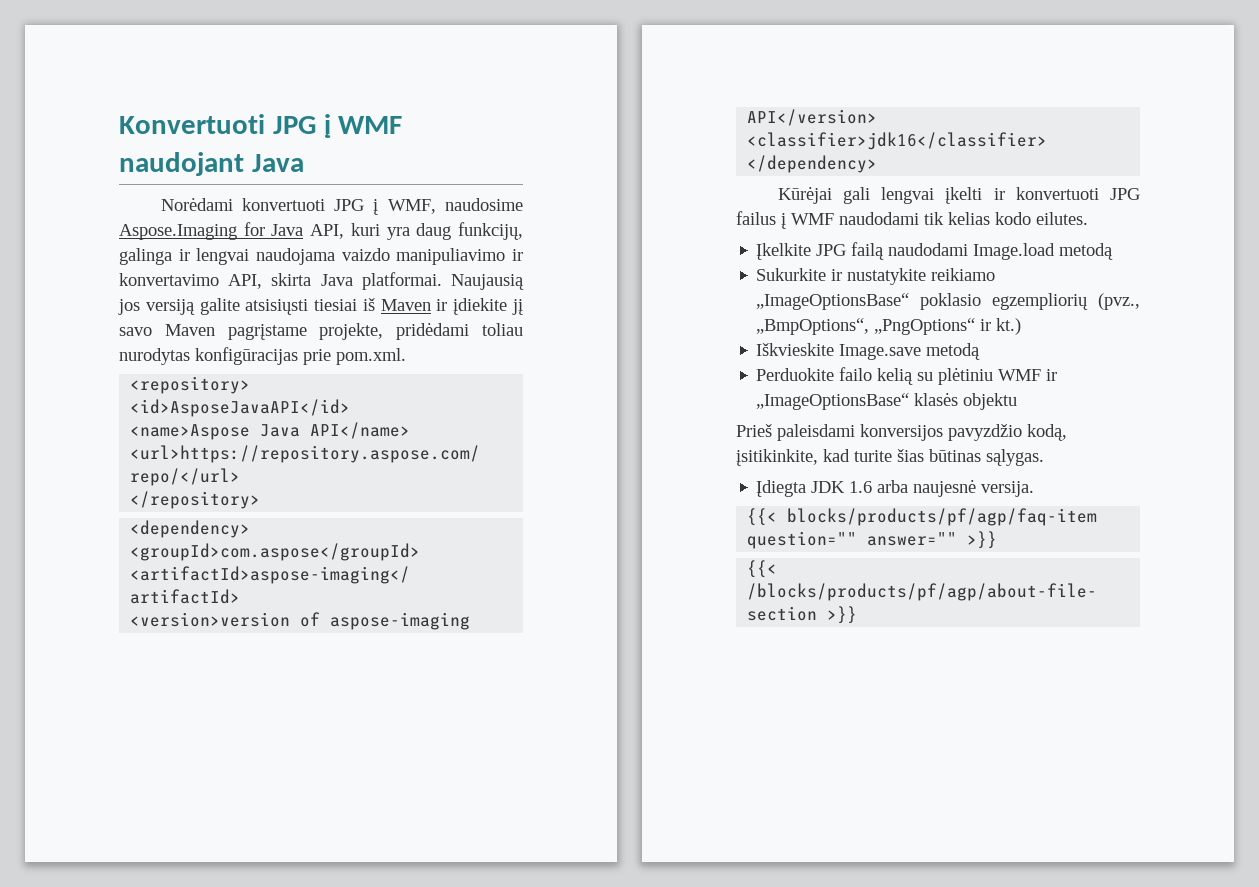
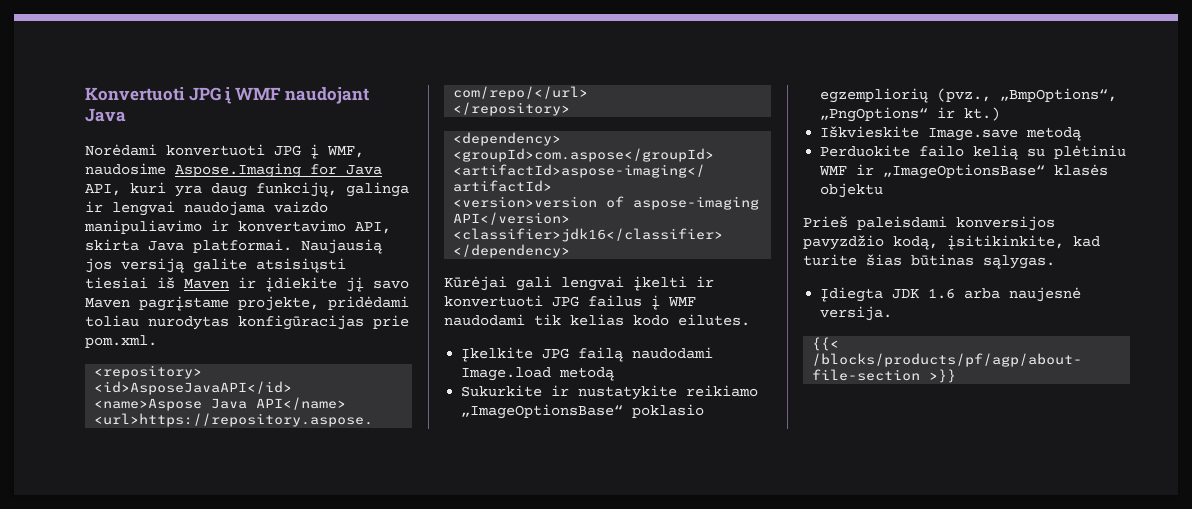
[747,508,1098,526] [747,531,998,549] // {{< blocks/products/pf/agp/faq-item question="" answer="" >}} -> (893, 313) none

